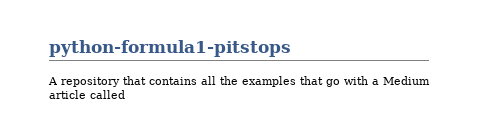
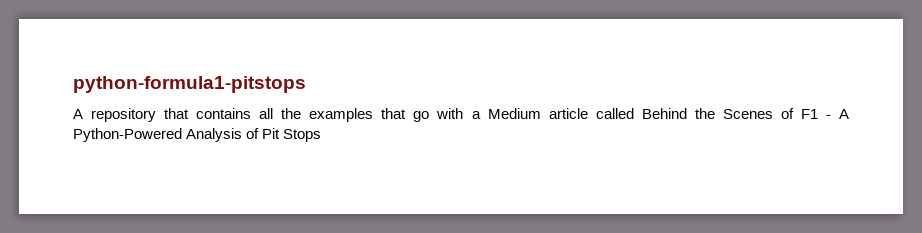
(125, 94) none -> [641,108,849,119] [73,128,322,142] Behind the Scenes of F1 - A Python-Powered Analysis of Pit Stops

